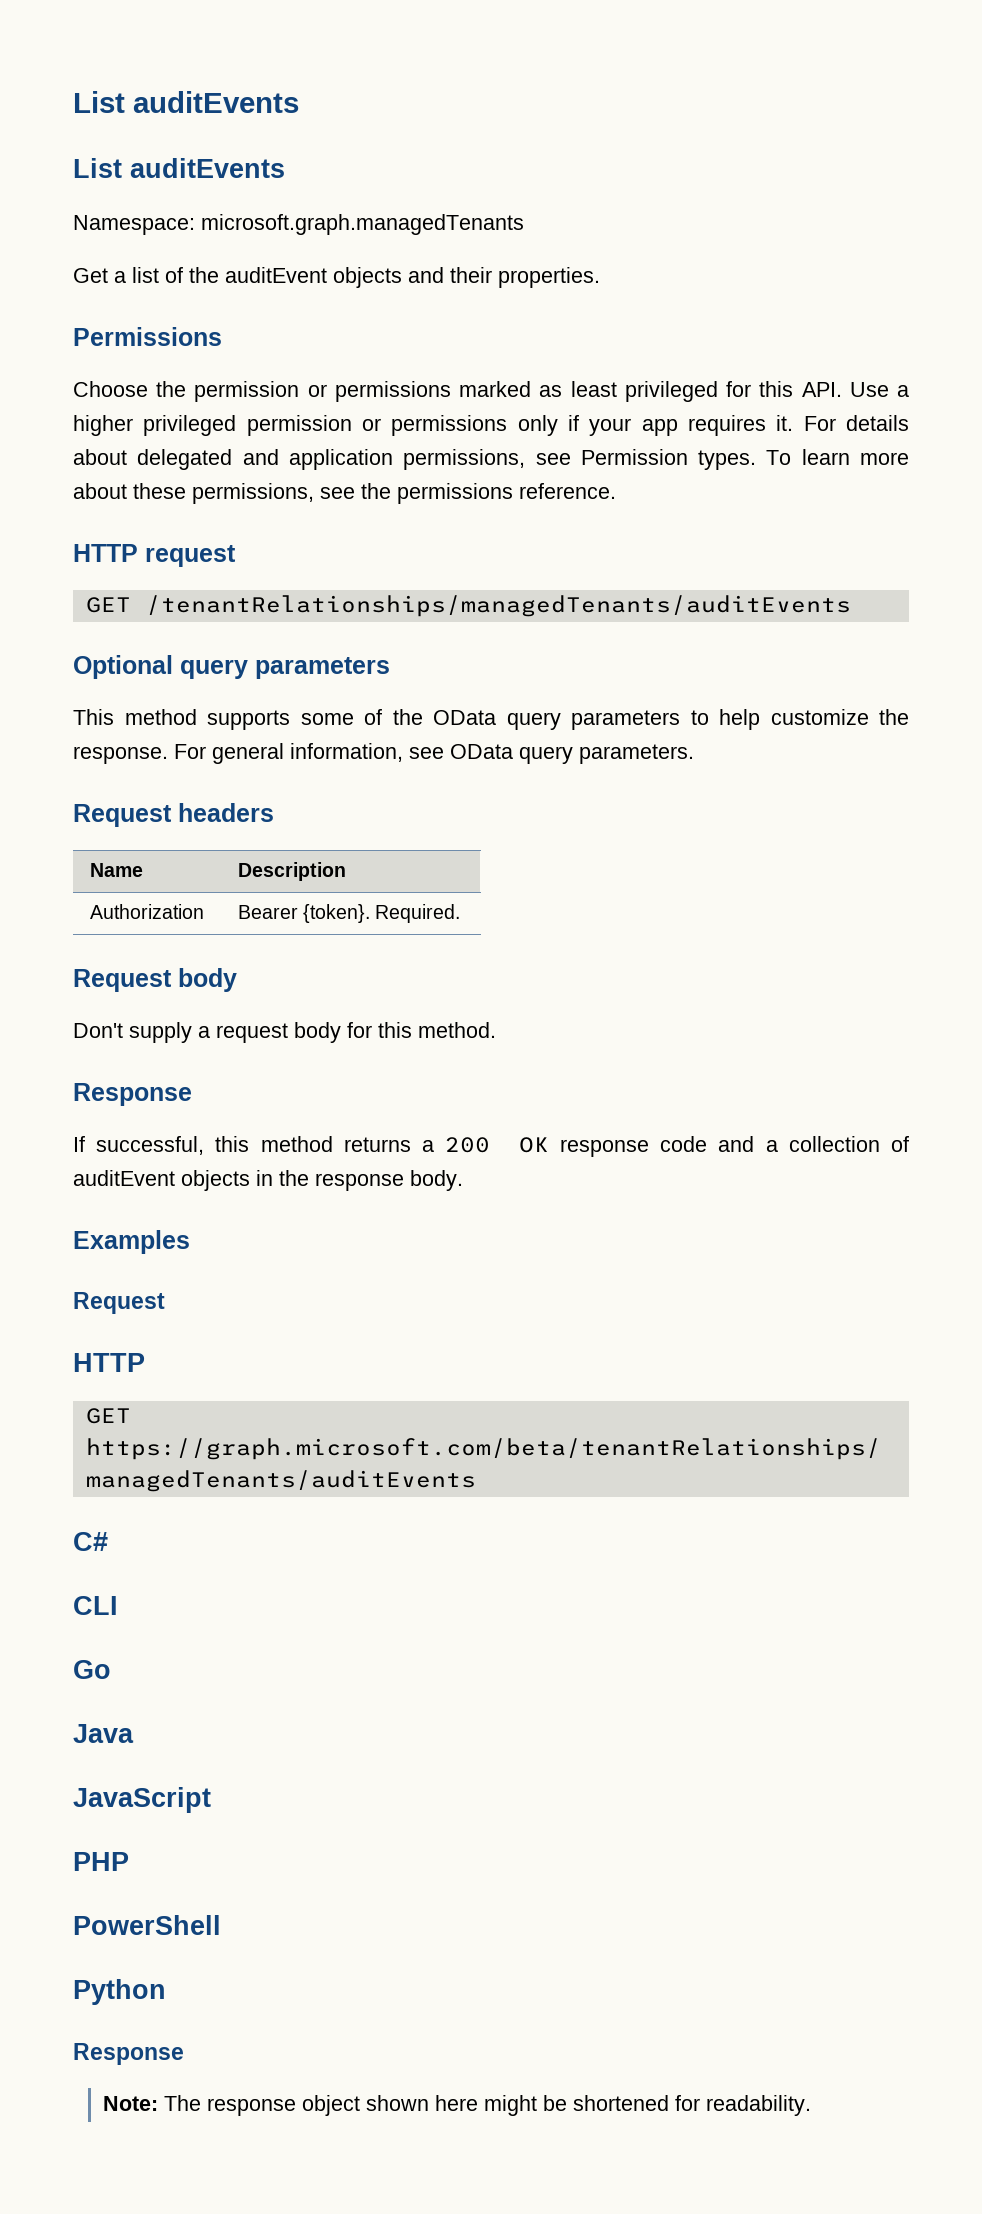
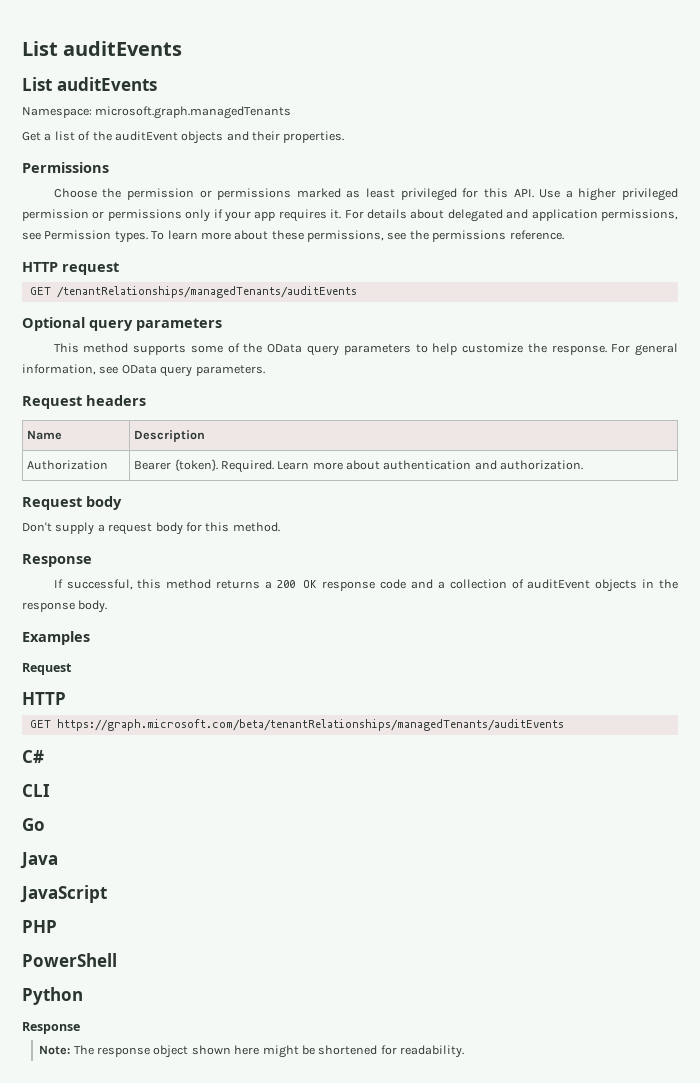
(461, 913) none -> [277,460,584,470] Learn more about authentication and authorization.

